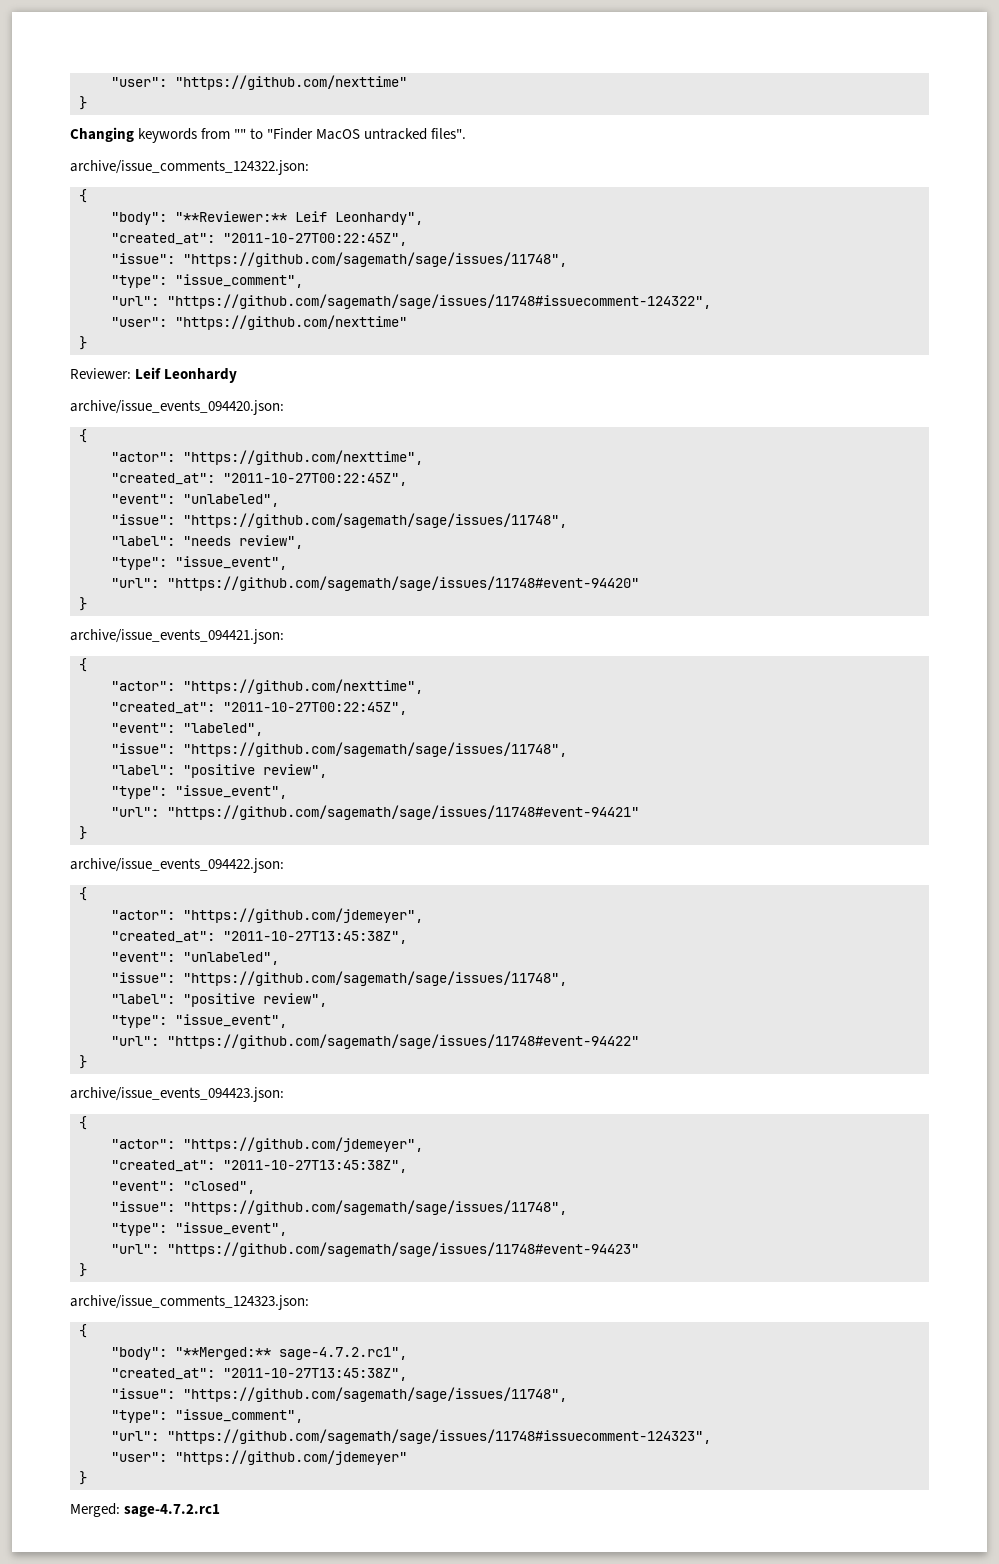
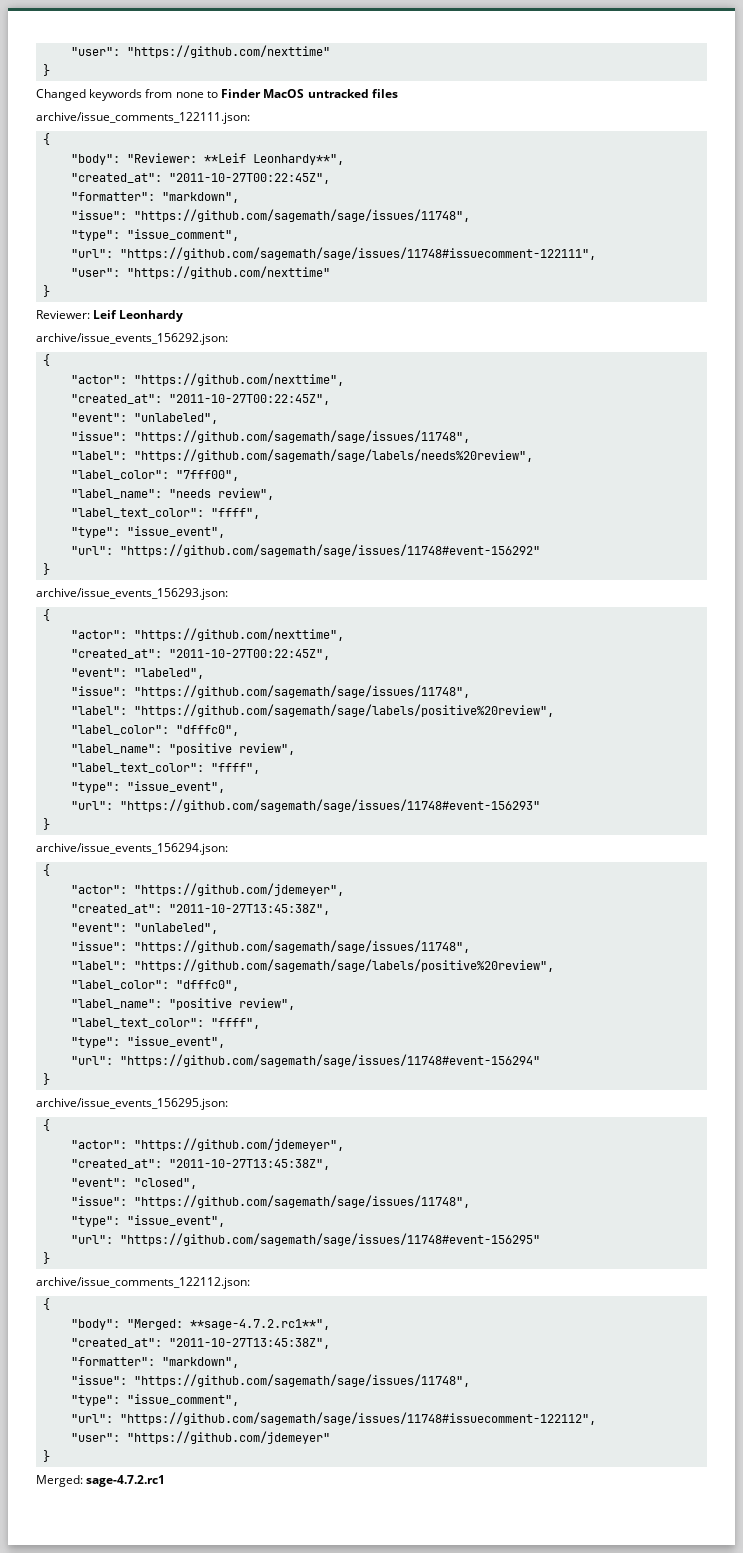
[111,75,407,90] [79,96,87,110] [70,127,134,142] "user": "https://github.com/nexttime" // } // Changing -> [71,45,331,58] [43,64,51,76] [36,89,86,101] "user": "https://github.com/nexttime" // } // Changed
[234,128,467,140] [70,160,309,175] [79,189,87,203] [111,211,423,225] [111,233,407,246] [111,252,567,267] [111,274,303,288] [111,294,711,309] "" to "Finder MacOS untracked files". // archive/issue_comments_124322.json: // { // "body": "**Reviewer:** Leif Leonhardy", // "created_at": "2011-10-27T00:22:45Z", // "issue": "https://github.com/sagemath/sage/issues/11748", // "type": "issue_comment", // "url": "https://github.com/sagemath/sage/issues/11748#issuecomment-124322", -> [175,89,398,98] [36,112,250,124] [43,133,51,145] [71,153,345,165] [71,173,331,184] [71,192,240,203] [71,209,471,222] [71,229,240,241] [71,247,597,260] none to Finder MacOS untracked files // archive/issue_comments_122111.json: // { // "body": "Reviewer: **Leif Leonhardy**", // "created_at": "2011-10-27T00:22:45Z", // "formatter": "markdown", // "issue": "https://github.com/sagemath/sage/issues/11748", // "type": "issue_comment", // "url": "https://github.com/sagemath/sage/issues/11748#issuecomment-122111",
[70,400,284,415] archive/issue_events_094420.json: -> [36,333,228,345] archive/issue_events_156292.json:
(175, 541) none -> [134,449,534,462] [71,470,240,481] [71,489,163,499] "https://github.com/sagemath/sage/labels/needs%20review", // "label_color": "7fff00", // "label_name":
[111,556,287,570] [111,576,639,591] [79,597,87,611] [70,629,284,644] // "type": "issue_event", // "url": "https://github.com/sagemath/sage/issues/11748#event-94420" // } // archive/issue_events_094421.json: -> [71,508,261,519] [71,526,226,538] [71,544,541,557] [43,563,51,575] [36,588,228,600] // "label_text_color": "ffff", // "type": "issue_event", // "url": "https://github.com/sagemath/sage/issues/11748#event-156292" // } // archive/issue_events_156293.json:
[183,764,327,778] [111,785,287,799] [111,805,639,820] [79,826,87,840] [70,858,284,873] "positive review", // "type": "issue_event", // "url": "https://github.com/sagemath/sage/issues/11748#event-94421" // } // archive/issue_events_094422.json: -> [134,704,555,717] [71,725,240,736] [71,743,296,755] [71,763,261,774] [71,781,226,793] [71,799,541,812] [43,818,51,830] [36,843,228,855] "https://github.com/sagemath/sage/labels/positive%20review", // "label_color": "dfffc0", // "label_name": "positive review", // "label_text_color": "ffff", // "type": "issue_event", // "url": "https://github.com/sagemath/sage/issues/11748#event-156293" // } // archive/issue_events_156294.json:
[183,993,327,1007] [111,1014,287,1028] [111,1034,639,1049] [79,1055,87,1069] [70,1087,284,1102] "positive review", // "type": "issue_event", // "url": "https://github.com/sagemath/sage/issues/11748#event-94422" // } // archive/issue_events_094423.json: -> [134,959,555,972] [71,980,240,991] [71,998,296,1010] [71,1018,261,1029] [71,1036,226,1048] [71,1054,541,1067] [43,1073,51,1085] [36,1098,228,1110] "https://github.com/sagemath/sage/labels/positive%20review", // "label_color": "dfffc0", // "label_name": "positive review", // "label_text_color": "ffff", // "type": "issue_event", // "url": "https://github.com/sagemath/sage/issues/11748#event-156294" // } // archive/issue_events_156295.json:
[167,1242,639,1257] [79,1263,87,1277] [70,1295,309,1310] [79,1324,87,1338] [111,1347,407,1360] [111,1368,407,1381] [111,1387,567,1402] [111,1409,303,1423] [111,1429,711,1444] "https://github.com/sagemath/sage/issues/11748#event-94423" // } // archive/issue_comments_124323.json: // { // "body": "**Merged:** sage-4.7.2.rc1", // "created_at": "2011-10-27T13:45:38Z", // "issue": "https://github.com/sagemath/sage/issues/11748", // "type": "issue_comment", // "url": "https://github.com/sagemath/sage/issues/11748#issuecomment-124323", -> [120,1233,541,1246] [43,1252,51,1264] [36,1277,250,1289] [43,1298,51,1310] [71,1319,331,1330] [71,1338,331,1349] [71,1357,240,1368] [71,1374,471,1387] [71,1394,240,1406] [71,1412,597,1425] "https://github.com/sagemath/sage/issues/11748#event-156295" // } // archive/issue_comments_122112.json: // { // "body": "Merged: **sage-4.7.2.rc1**", // "created_at": "2011-10-27T13:45:38Z", // "formatter": "markdown", // "issue": "https://github.com/sagemath/sage/issues/11748", // "type": "issue_comment", // "url": "https://github.com/sagemath/sage/issues/11748#issuecomment-122112",

